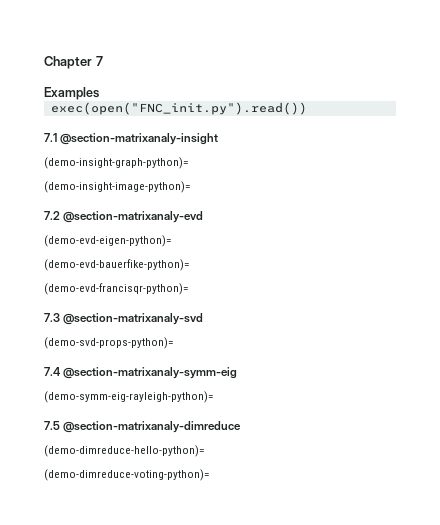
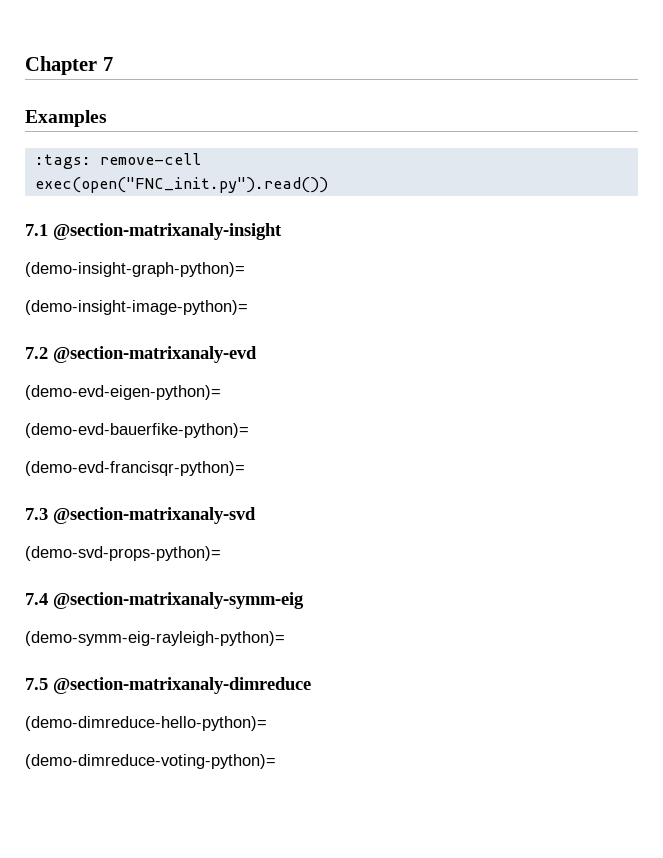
(99, 93) none -> [34,153,201,169] // :tags: remove-cell

